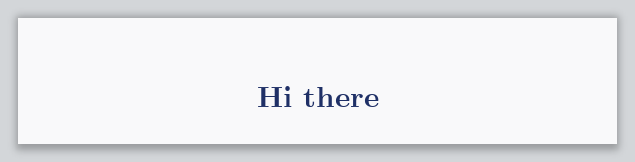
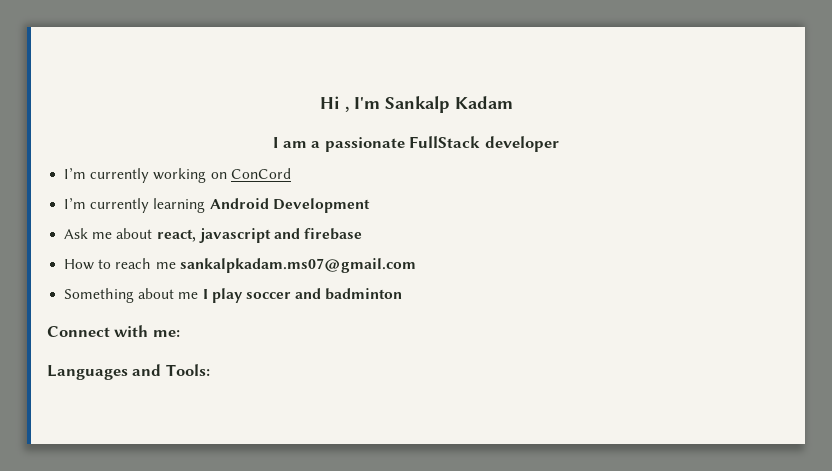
[302,87,379,107] there -> [344,96,513,113] [273,136,559,152] [64,168,291,183] [64,198,370,213] [64,228,363,243] [64,258,416,273] [64,288,403,303] [47,325,180,337] [47,364,210,380] , I'm Sankalp Kadam // I am a passionate FullStack developer // I’m currently working on ConCord // I’m currently learning Android Development // Ask me about react, javascript and firebase // How to reach me sankalpkadam.ms07@gmail.com // Something about me I play soccer and badminton // Connect with me: // Languages and Tools:

